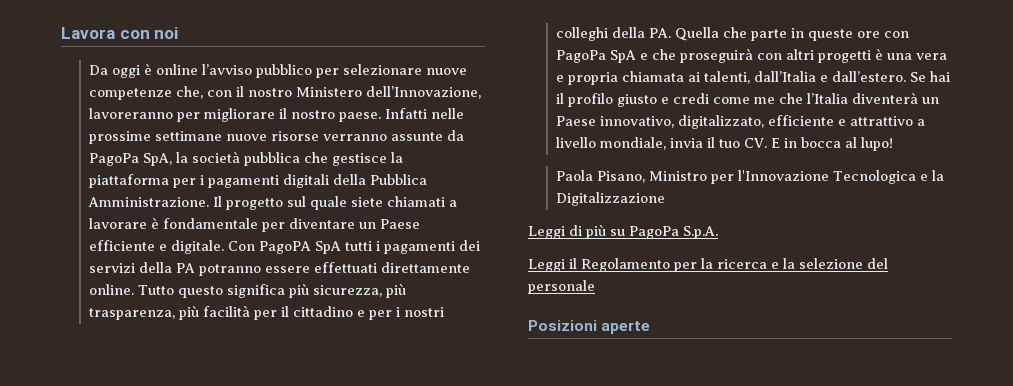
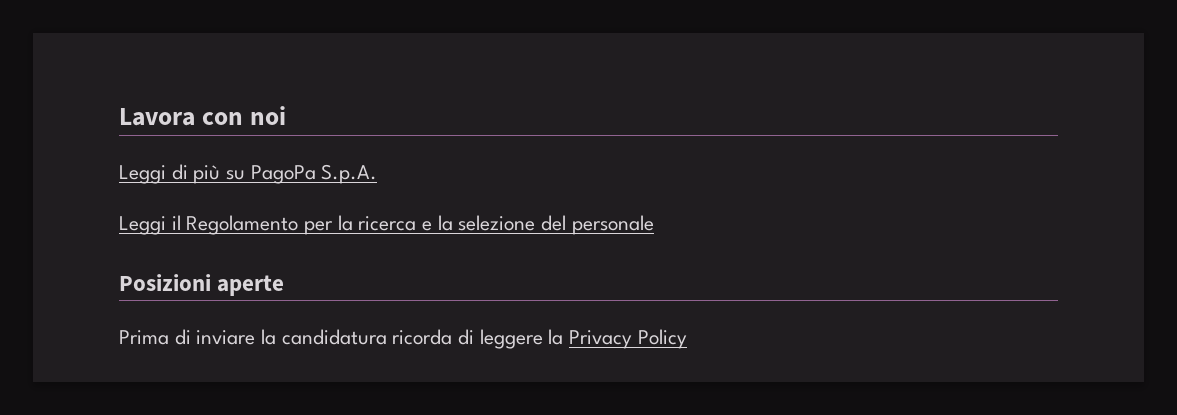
[89,63,468,78] [89,86,482,100] [89,108,465,122] [89,130,465,144] [89,151,404,166] [89,174,428,188] [88,196,458,210] [89,217,421,232] [89,240,481,254] [89,262,471,276] [89,284,407,298] [89,305,445,320] [556,27,910,41] [556,48,948,63] [556,71,951,85] [556,92,940,107] [556,115,926,129] [556,137,894,151] [556,170,945,184] [556,192,666,206] // Da oggi è online l’avviso pubblico per selezionare nuove competenze che, con il nostro Ministero dell’Innovazione, lavoreranno per migliorare il nostro paese. Infatti nelle prossime settimane nuove risorse verranno assunte da PagoPa SpA, la società pubblica che gestisce la piattaforma per i pagamenti digitali della Pubblica Amministrazione. Il progetto sul quale siete chiamati a lavorare è fondamentale per diventare un Paese efficiente e digitale. Con PagoPA SpA tutti i pagamenti dei servizi della PA potranno essere effettuati direttamente online. Tutto questo significa più sicurezza, più trasparenza, più facilità per il cittadino e per i nostri colleghi della PA. Quella che parte in queste ore con PagoPa SpA e che proseguirà con altri progetti è una vera e propria chiamata ai talenti, dall’Italia e dall’estero. Se hai il profilo giusto e credi come me che l’Italia diventerà un Paese innovativo, digitalizzato, efficiente e attrattivo a livello mondiale, invia il tuo CV. E in bocca al lupo! // Paola Pisano, Ministro per l'Innovazione Tecnologica e la Digitalizzazione -> (286, 115) none
(651, 327) none -> [119,329,687,349] // Prima di inviare la candidatura ricorda di leggere la Privacy Policy

